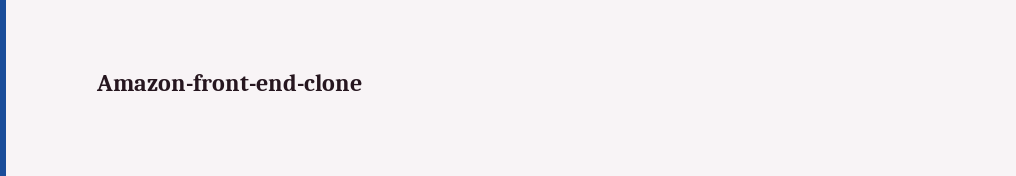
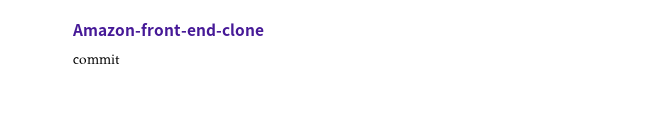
(362, 82) none -> [73,54,120,65] // commit

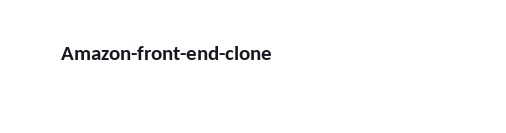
[73,54,120,65] // commit -> (272, 53) none

